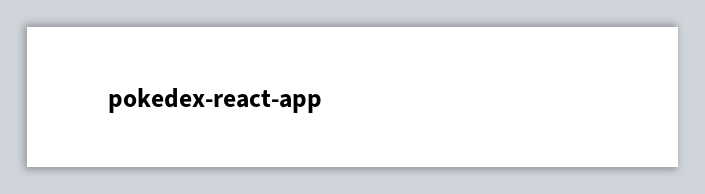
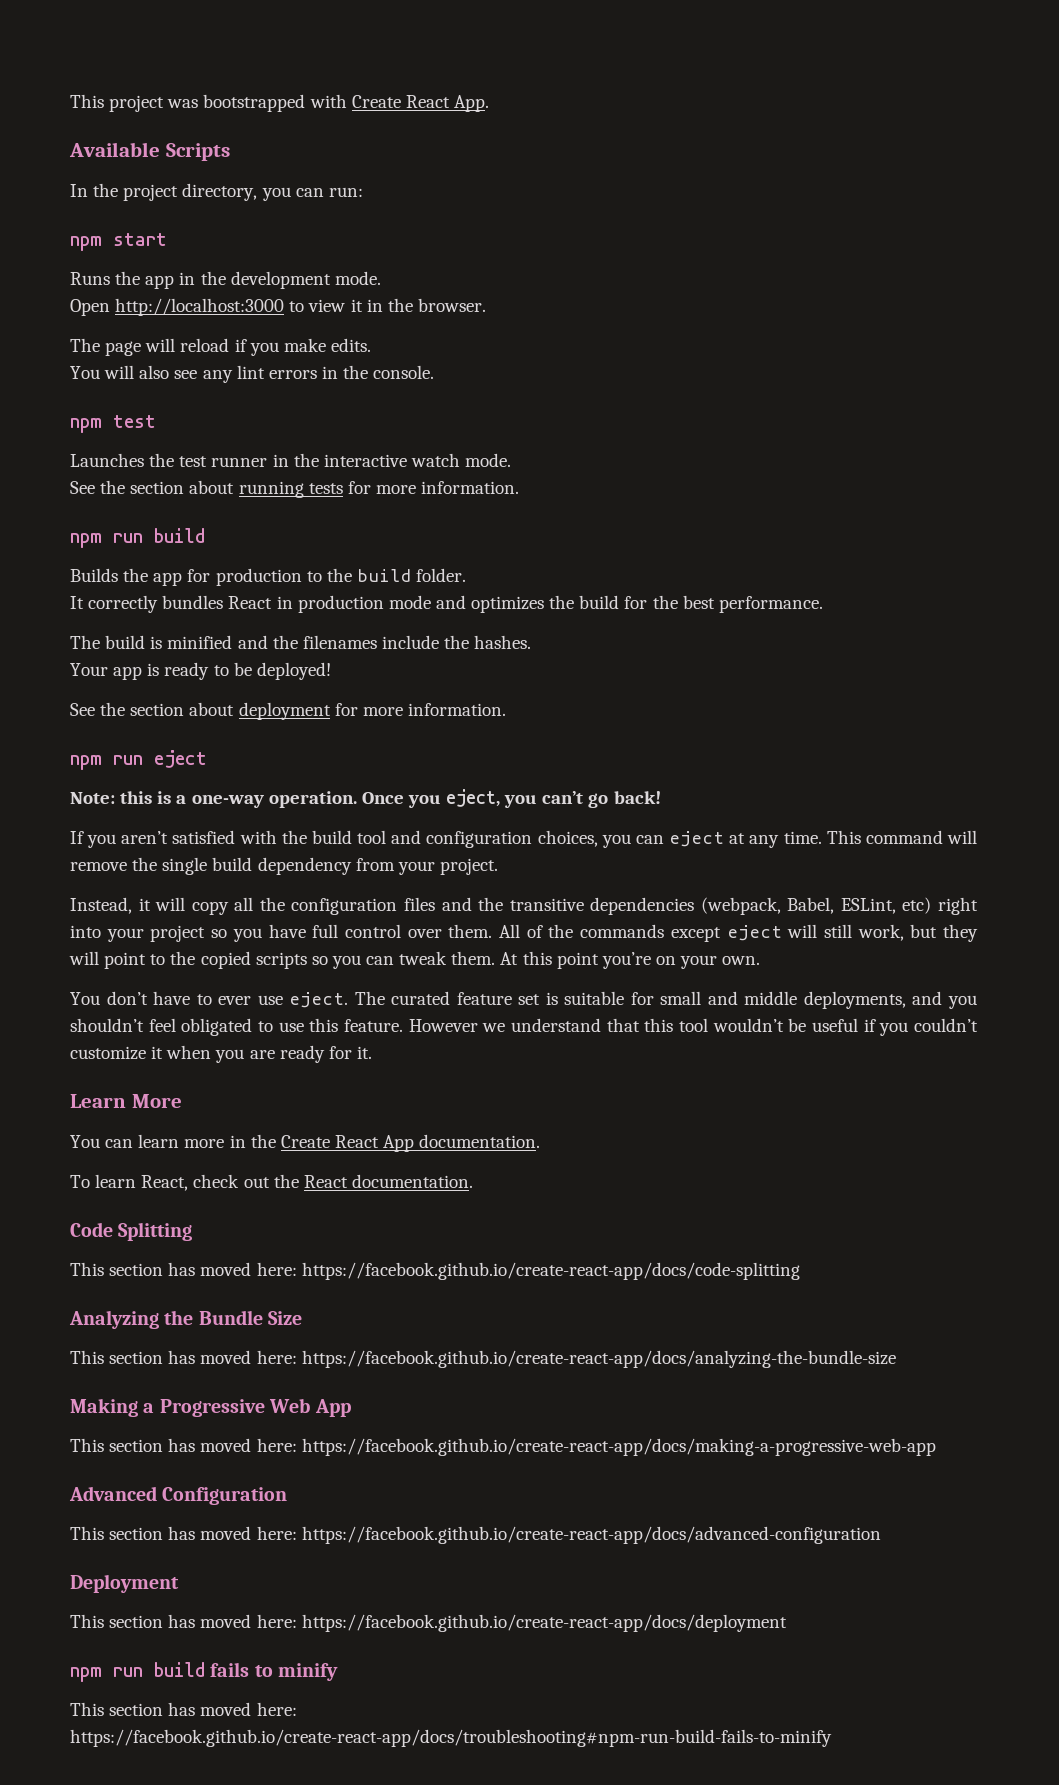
[108,88,322,113] pokedex-react-app -> [70,94,489,112] [69,142,230,161] [70,183,363,201] [70,233,167,251] [70,271,381,289] [70,298,486,316] [70,338,371,356] [70,365,435,383] [70,415,156,433] [70,453,512,467] [70,480,520,498] [70,528,205,548] [70,568,467,586] [70,595,823,613] [70,635,532,649] [70,662,331,680] [70,702,506,720] [70,750,207,770] [70,789,661,808] [70,830,977,848] [70,857,498,875] [70,897,978,915] [70,924,979,942] [69,951,761,969] [70,991,977,1009] [70,1018,978,1036] [70,1045,372,1063] [70,1094,182,1108] [70,1134,541,1152] [70,1174,473,1191] [70,1222,193,1241] [70,1262,800,1280] [69,1310,303,1329] [70,1350,896,1368] [70,1398,351,1417] [70,1438,936,1456] [69,1486,288,1505] [70,1526,881,1544] [70,1574,179,1593] [70,1614,787,1632] [70,1662,339,1682] [70,1702,297,1716] [70,1729,832,1747] This project was bootstrapped with Create React App. // Available Scripts // In the project directory, you can run: // npm start // Runs the app in the development mode. // Open http://localhost:3000 to view it in the browser. // The page will reload if you make edits. // You will also see any lint errors in the console. // npm test // Launches the test runner in the interactive watch mode. // See the section about running tests for more information. // npm run build // Builds the app for production to the build folder. // It correctly bundles React in production mode and optimizes the build for the best performance. // The build is minified and the filenames include the hashes. // Your app is ready to be deployed! // See the section about deployment for more information. // npm run eject // Note: this is a one-way operation. Once you eject, you can’t go back! // If you aren’t satisfied with the build tool and configuration choices, you can eject at any time. This command will remove the single build dependency from your project. // Instead, it will copy all the configuration files and the transitive dependencies (webpack, Babel, ESLint, etc) right into your project so you have full control over them. All of the commands except eject will still work, but they will point to the copied scripts so you can tweak them. At this point you’re on your own. // You don’t have to ever use eject. The curated feature set is suitable for small and middle deployments, and you shouldn’t feel obligated to use this feature. However we understand that this tool wouldn’t be useful if you couldn’t customize it when you are ready for it. // Learn More // You can learn more in the Create React App documentation. // To learn React, check out the React documentation. // Code Splitting // This section has moved here: https://facebook.github.io/create-react-app/docs/code-splitting // Analyzing the Bundle Size // This section has moved here: https://facebook.github.io/create-react-app/docs/analyzing-the-bundle-size // Making a Progressive Web App // This section has moved here: https://facebook.github.io/create-react-app/docs/making-a-progressive-web-app // Advanced Configuration // This section has moved here: https://facebook.github.io/create-react-app/docs/advanced-configuration // Deployment // This section has moved here: https://facebook.github.io/create-react-app/docs/deployment // npm run build fails to minify // This section has moved here: https://facebook.github.io/create-react-app/docs/troubleshooting#npm-run-build-fails-to-minify

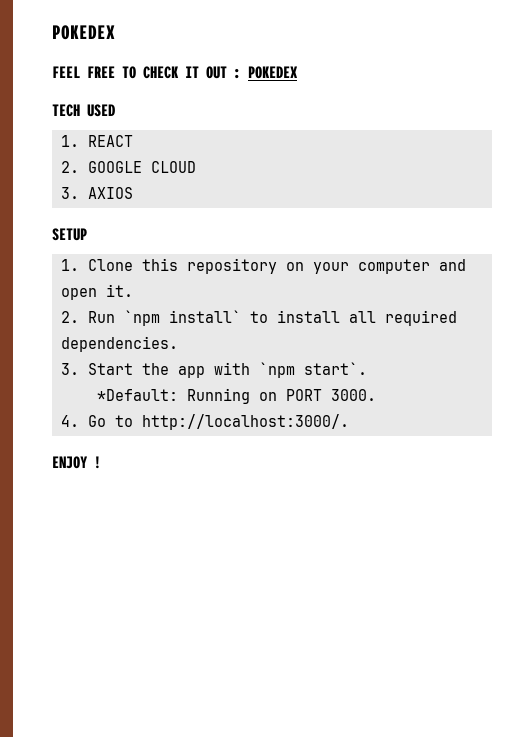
[70,94,489,112] [69,142,230,161] [70,183,363,201] [70,233,167,251] [70,271,381,289] [70,298,486,316] [70,338,371,356] [70,365,435,383] [70,415,156,433] [70,453,512,467] [70,480,520,498] [70,528,205,548] [70,568,467,586] [70,595,823,613] [70,635,532,649] [70,662,331,680] [70,702,506,720] [70,750,207,770] [70,789,661,808] [70,830,977,848] [70,857,498,875] [70,897,978,915] [70,924,979,942] [69,951,761,969] [70,991,977,1009] [70,1018,978,1036] [70,1045,372,1063] [70,1094,182,1108] [70,1134,541,1152] [70,1174,473,1191] [70,1222,193,1241] [70,1262,800,1280] [69,1310,303,1329] [70,1350,896,1368] [70,1398,351,1417] [70,1438,936,1456] [69,1486,288,1505] [70,1526,881,1544] [70,1574,179,1593] [70,1614,787,1632] [70,1662,339,1682] [70,1702,297,1716] [70,1729,832,1747] This project was bootstrapped with Create React App. // Available Scripts // In the project directory, you can run: // npm start // Runs the app in the development mode. // Open http://localhost:3000 to view it in the browser. // The page will reload if you make edits. // You will also see any lint errors in the console. // npm test // Launches the test runner in the interactive watch mode. // See the section about running tests for more information. // npm run build // Builds the app for production to the build folder. // It correctly bundles React in production mode and optimizes the build for the best performance. // The build is minified and the filenames include the hashes. // Your app is ready to be deployed! // See the section about deployment for more information. // npm run eject // Note: this is a one-way operation. Once you eject, you can’t go back! // If you aren’t satisfied with the build tool and configuration choices, you can eject at any time. This command will remove the single build dependency from your project. // Instead, it will copy all the configuration files and the transitive dependencies (webpack, Babel, ESLint, etc) right into your project so you have full control over them. All of the commands except eject will still work, but they will point to the copied scripts so you can tweak them. At this point you’re on your own. // You don’t have to ever use eject. The curated feature set is suitable for small and middle deployments, and you shouldn’t feel obligated to use this feature. However we understand that this tool wouldn’t be useful if you couldn’t customize it when you are ready for it. // Learn More // You can learn more in the Create React App documentation. // To learn React, check out the React documentation. // Code Splitting // This section has moved here: https://facebook.github.io/create-react-app/docs/code-splitting // Analyzing the Bundle Size // This section has moved here: https://facebook.github.io/create-react-app/docs/analyzing-the-bundle-size // Making a Progressive Web App // This section has moved here: https://facebook.github.io/create-react-app/docs/making-a-progressive-web-app // Advanced Configuration // This section has moved here: https://facebook.github.io/create-react-app/docs/advanced-configuration // Deployment // This section has moved here: https://facebook.github.io/create-react-app/docs/deployment // npm run build fails to minify // This section has moved here: https://facebook.github.io/create-react-app/docs/troubleshooting#npm-run-build-fails-to-minify -> [52,25,115,40] [52,66,298,79] [52,104,115,117] [61,135,134,147] [61,161,197,173] [61,187,134,199] [52,228,87,241] [61,258,467,274] [61,284,134,300] [61,310,458,326] [61,336,179,352] [61,362,368,378] [97,388,377,404] [61,414,350,430] [52,456,101,469] POKEDEX // FEEL FREE TO CHECK IT OUT : POKEDEX // TECH USED // 1. REACT // 2. GOOGLE CLOUD // 3. AXIOS // SETUP // 1. Clone this repository on your computer and open it. // 2. Run `npm install` to install all required dependencies. // 3. Start the app with `npm start`. // *Default: Running on PORT 3000. // 4. Go to http://localhost:3000/. // ENJOY !

